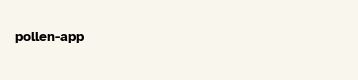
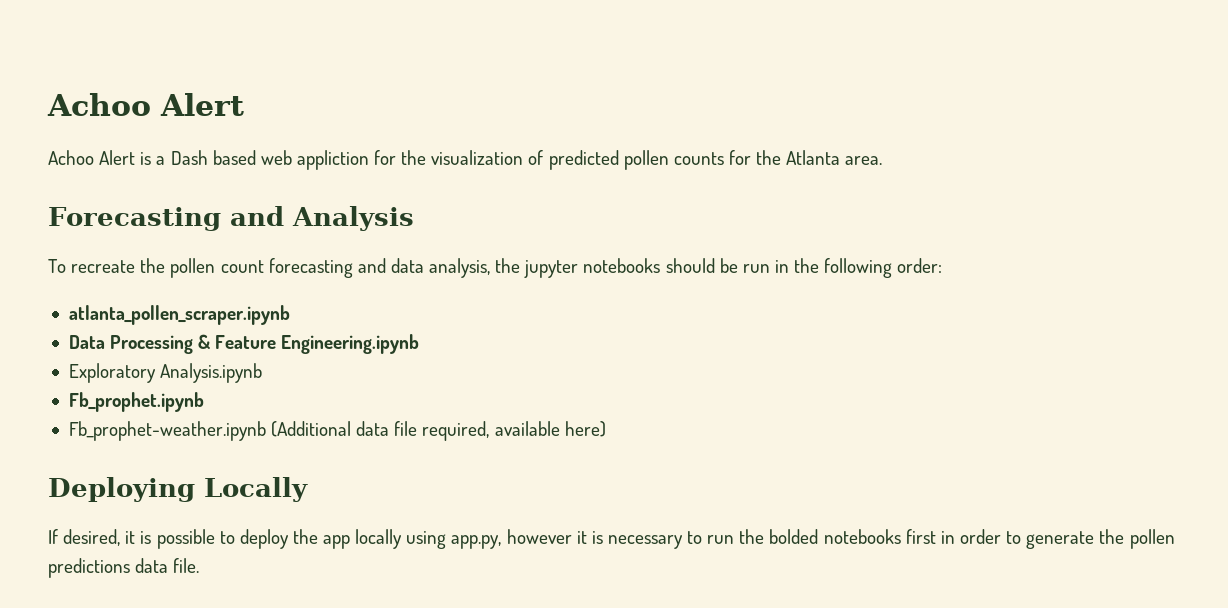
[15,32,85,43] pollen-app -> [47,93,244,116] [48,150,883,170] [48,206,414,231] [48,258,943,278] [68,305,290,325] [68,334,420,354] [68,363,263,383] [68,392,204,412] [68,421,606,441] [48,477,308,502] [48,529,1175,549] [48,558,200,578] Achoo Alert // Achoo Alert is a Dash based web appliction for the visualization of predicted pollen counts for the Atlanta area. // Forecasting and Analysis // To recreate the pollen count forecasting and data analysis, the jupyter notebooks should be run in the following order: // atlanta_pollen_scraper.ipynb // Data Processing & Feature Engineering.ipynb // Exploratory Analysis.ipynb // Fb_prophet.ipynb // Fb_prophet-weather.ipynb (Additional data file required, available here) // Deploying Locally // If desired, it is possible to deploy the app locally using app.py, however it is necessary to run the bolded notebooks first in order to generate the pollen predictions data file.

